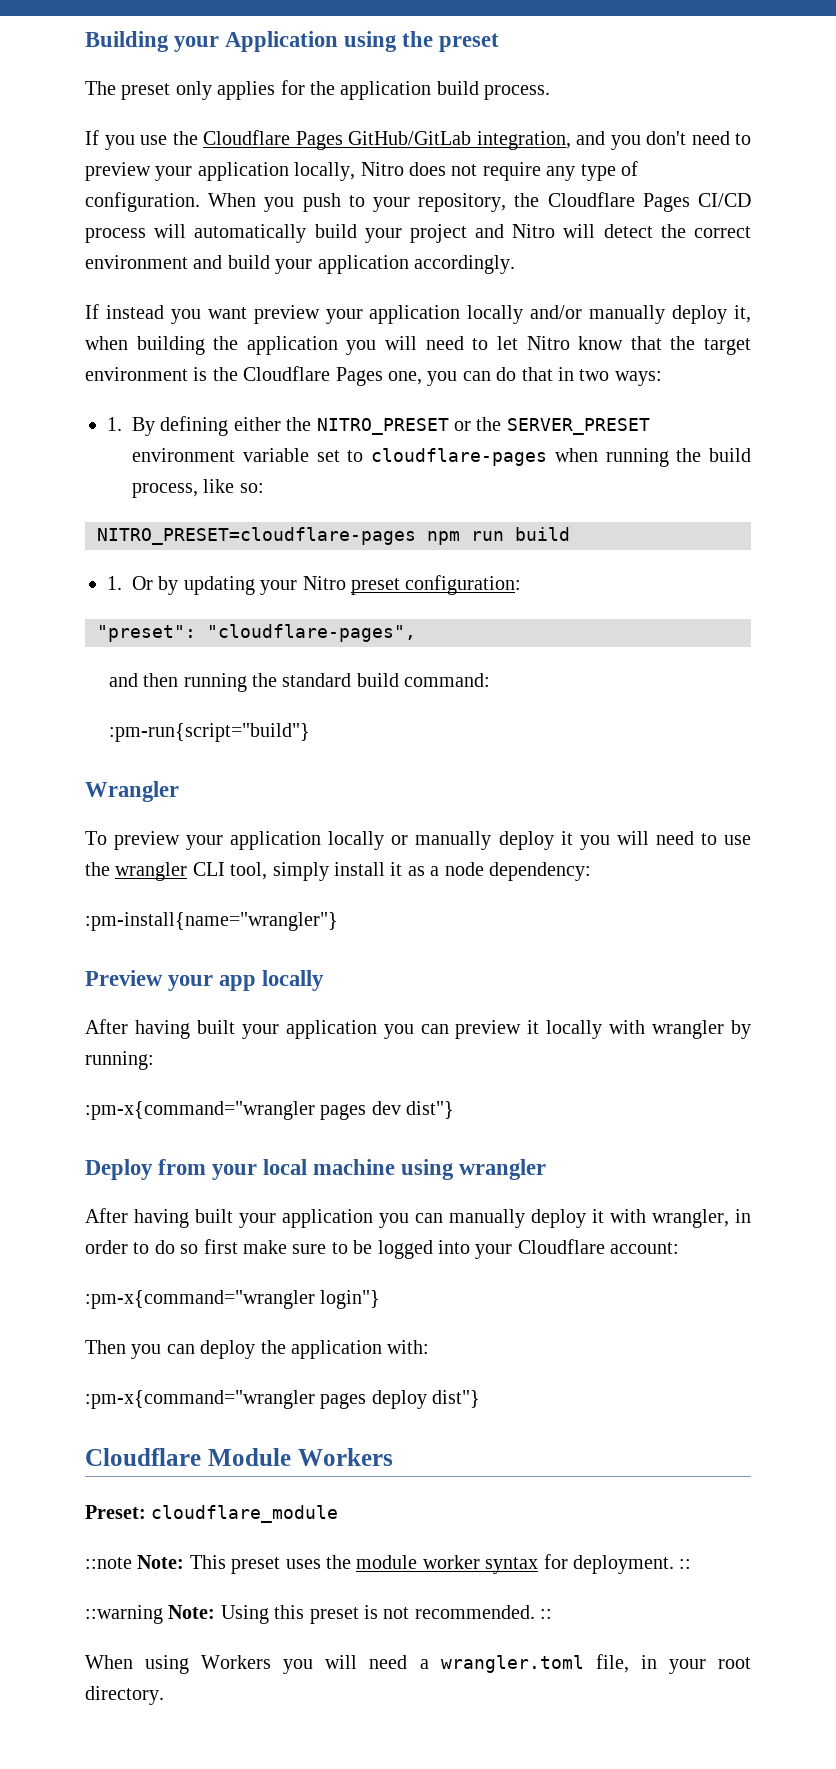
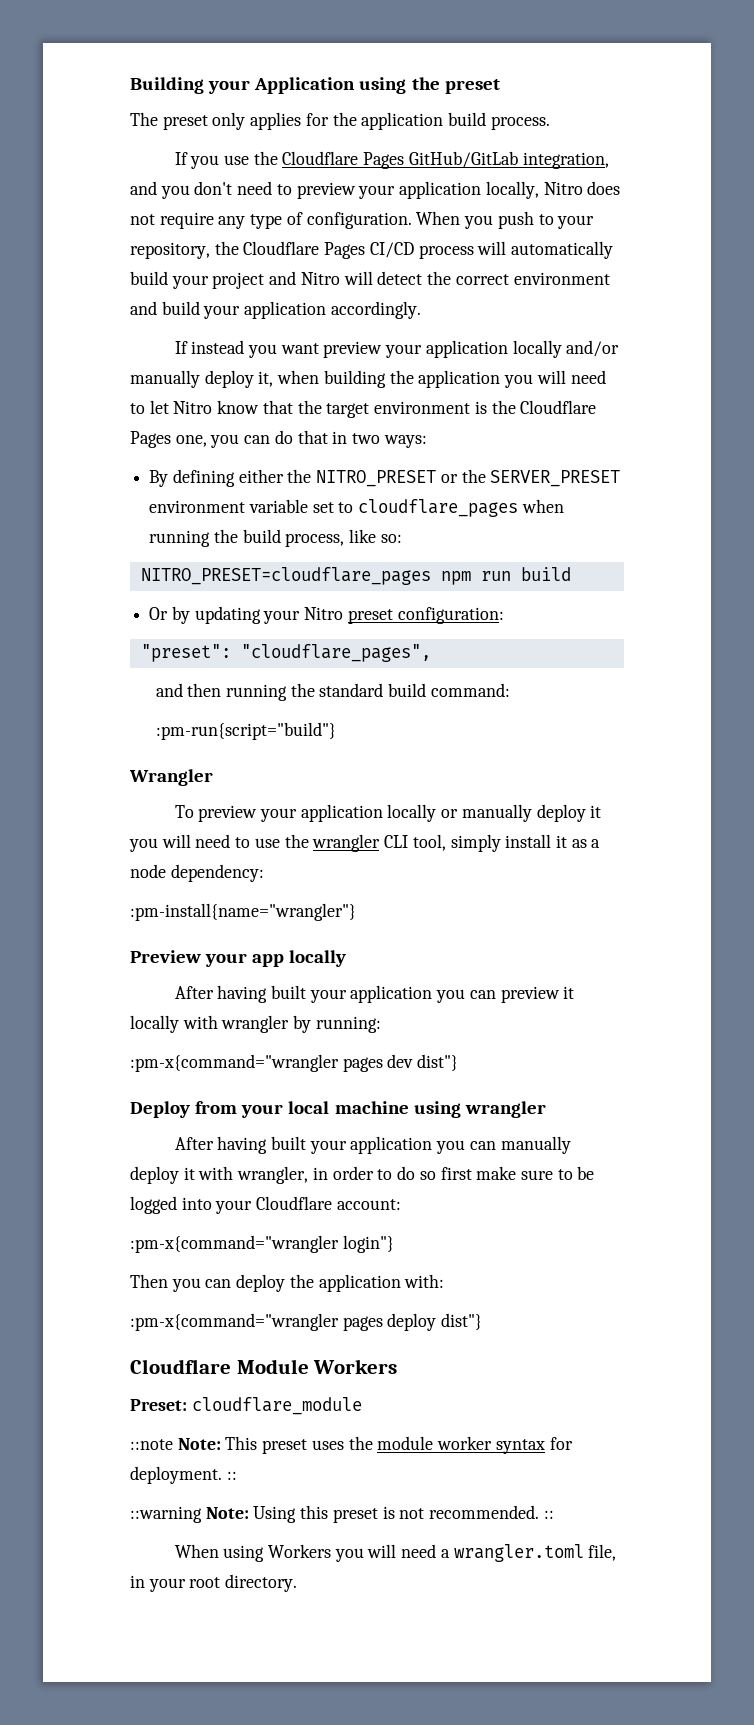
[107,417,122,431] 1. -> (427, 441) none
[371,448,547,466] cloudflare-pages -> [358,499,519,517] cloudflare_pages
[97,527,416,545] NITRO_PRESET=cloudflare-pages -> [140,567,431,585] NITRO_PRESET=cloudflare_pages
[107,576,122,590] 1. -> (571, 574) none
[207,624,416,642] "cloudflare-pages", -> [240,644,431,662] "cloudflare_pages",

